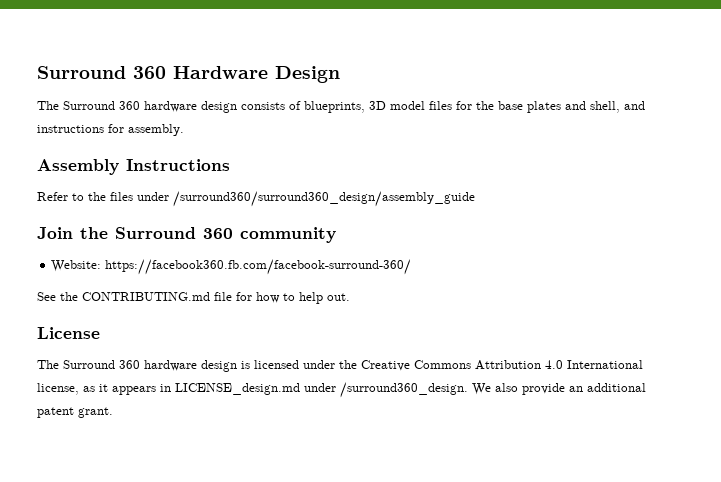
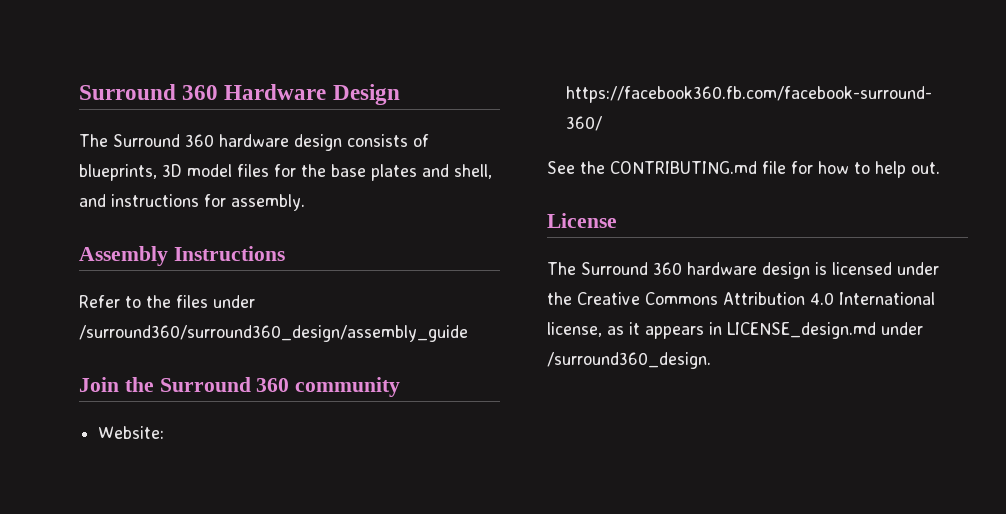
[472,383,646,395] [37,407,113,418] We also provide an additional patent grant. -> (711, 360) none

